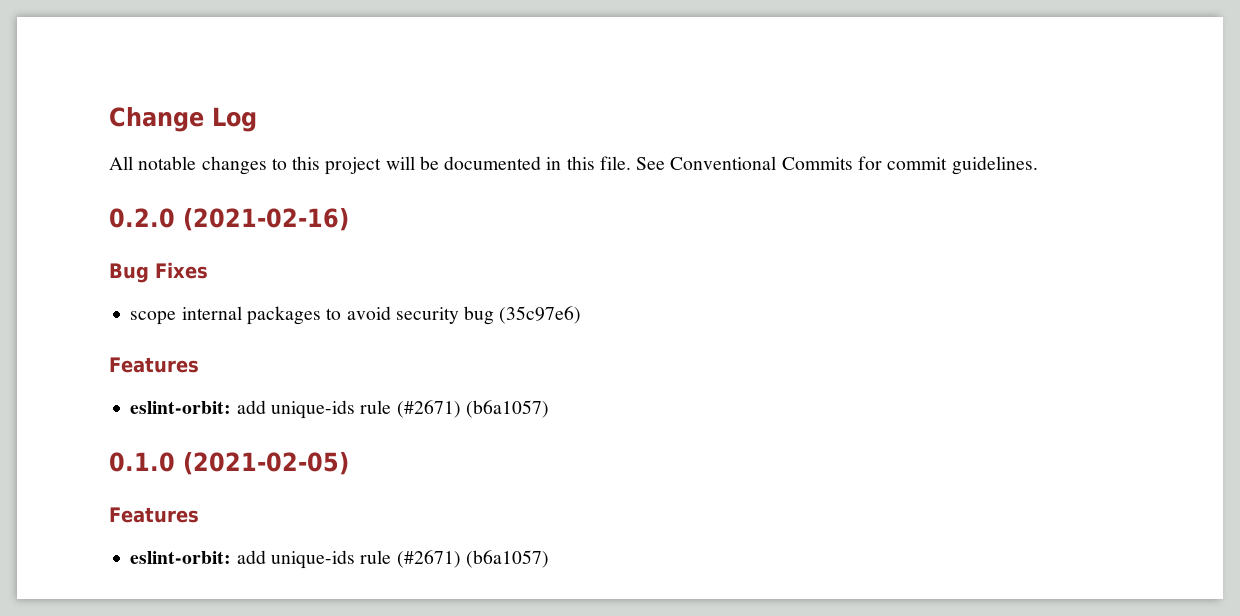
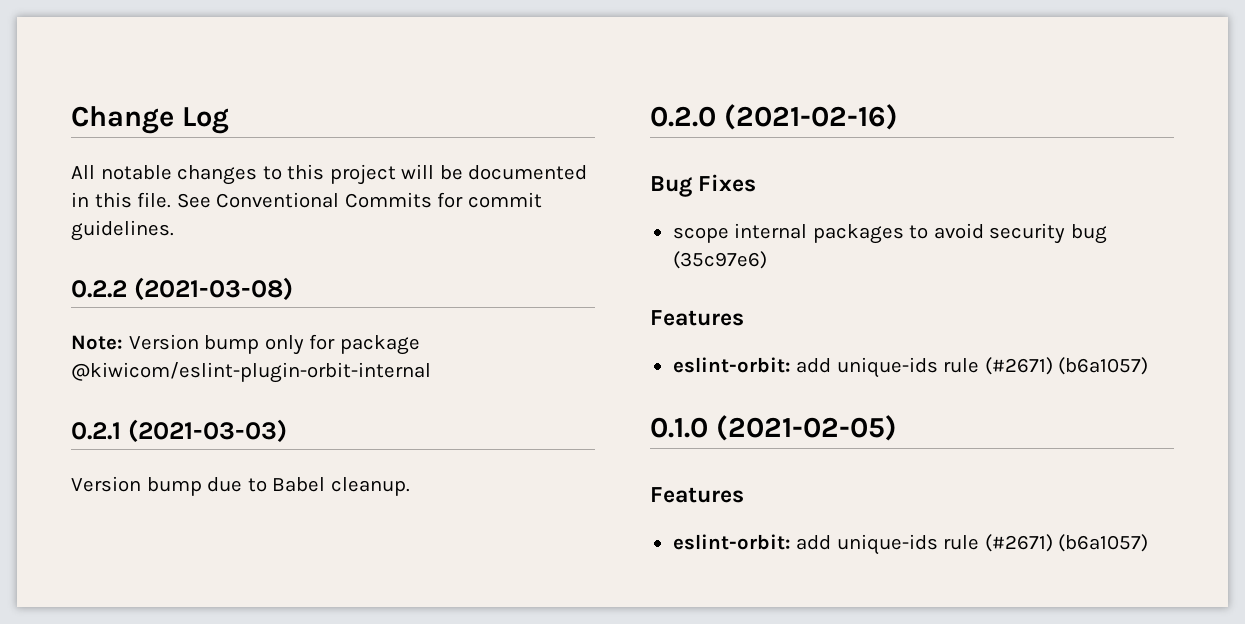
(1038, 165) none -> [71,277,293,301] [71,334,420,355] [71,362,431,383] [71,419,287,443] [71,476,410,496] // 0.2.2 (2021-03-08) // Note: Version bump only for package @kiwicom/eslint-plugin-orbit-internal // 0.2.1 (2021-03-03) // Version bump due to Babel cleanup.

